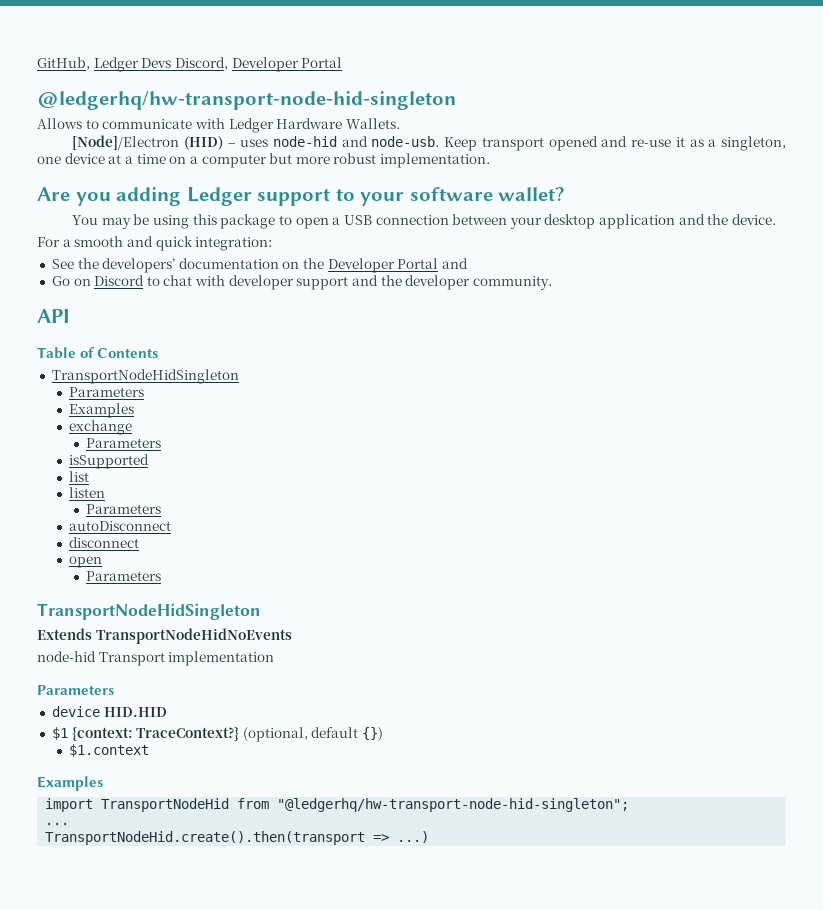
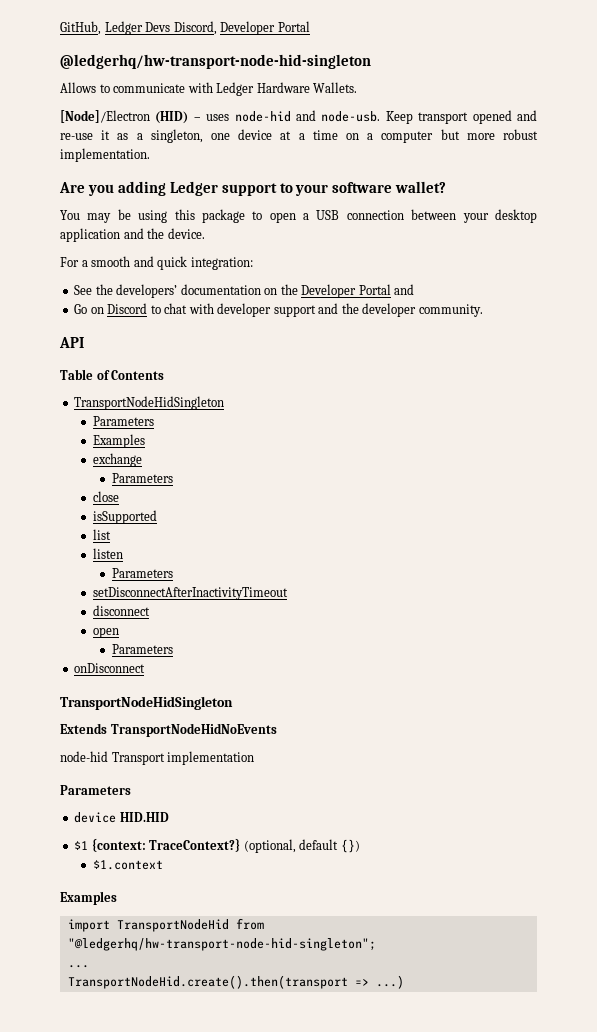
(161, 443) none -> [93,491,120,502] // close
[68,521,171,531] autoDisconnect -> [93,587,289,600] setDisconnectAfterInactivityTimeout
(161, 576) none -> [74,663,146,673] // onDisconnect

